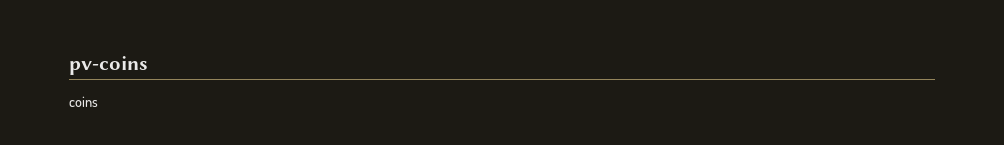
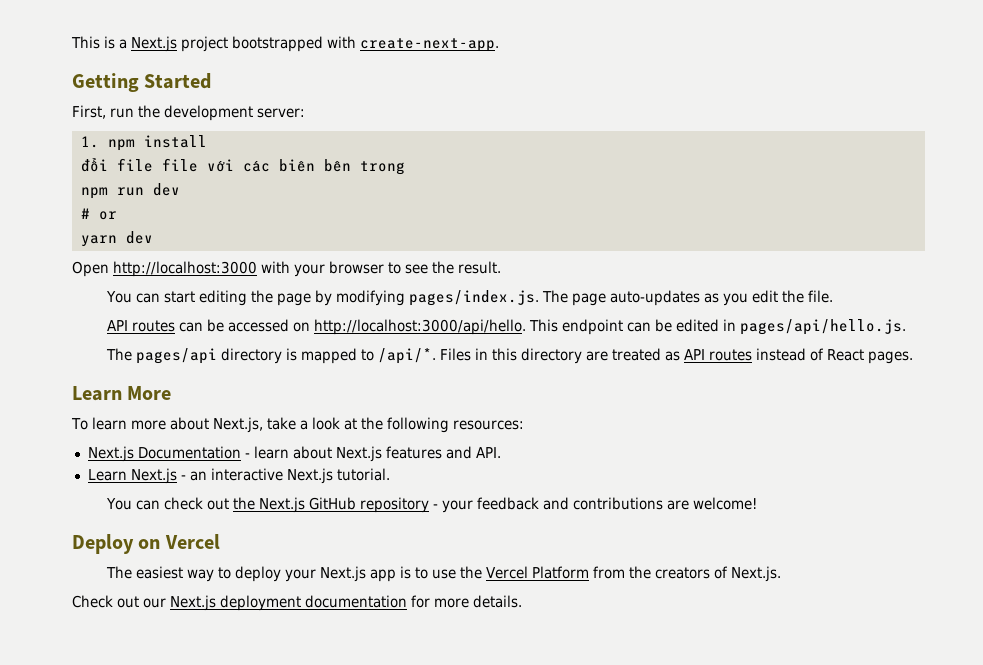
[69,56,148,75] [69,96,98,107] pv-coins // coins -> [71,36,499,52] [72,73,212,92] [72,105,305,121] [80,135,207,151] [80,157,405,175] [80,183,180,199] [80,208,117,220] [80,231,153,247] [72,261,501,277] [105,290,833,306] [106,319,906,335] [105,348,913,364] [72,386,172,401] [71,417,524,433] [87,446,501,462] [87,468,390,484] [105,497,757,513] [72,534,220,554] [105,566,781,582] [72,595,522,611] This is a Next.js project bootstrapped with create-next-app. // Getting Started // First, run the development server: // 1. npm install // đổi file file với các biên bên trong // npm run dev // # or // yarn dev // Open http://localhost:3000 with your browser to see the result. // You can start editing the page by modifying pages/index.js. The page auto-updates as you edit the file. // API routes can be accessed on http://localhost:3000/api/hello. This endpoint can be edited in pages/api/hello.js. // The pages/api directory is mapped to /api/*. Files in this directory are treated as API routes instead of React pages. // Learn More // To learn more about Next.js, take a look at the following resources: // Next.js Documentation - learn about Next.js features and API. // Learn Next.js - an interactive Next.js tutorial. // You can check out the Next.js GitHub repository - your feedback and contributions are welcome! // Deploy on Vercel // The easiest way to deploy your Next.js app is to use the Vercel Platform from the creators of Next.js. // Check out our Next.js deployment documentation for more details.

